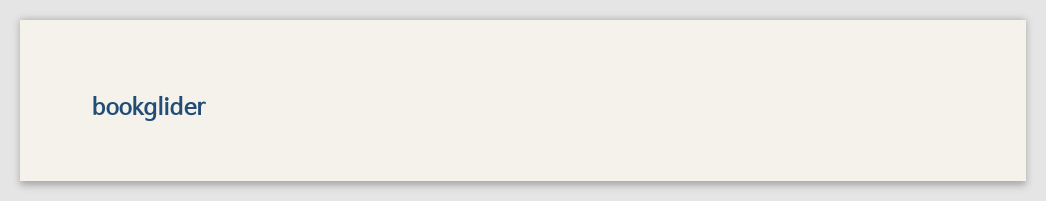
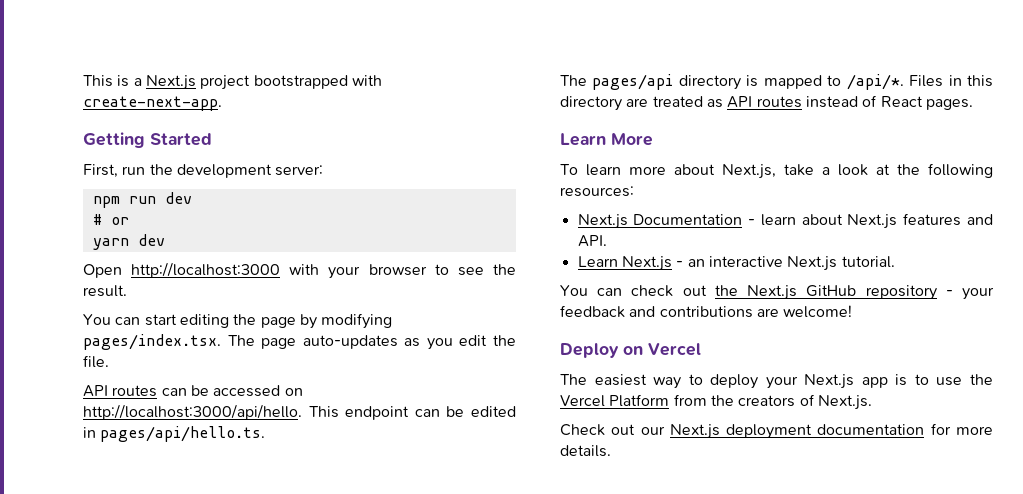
[92,95,206,121] bookglider -> [83,75,382,90] [83,96,222,111] [83,132,212,148] [83,164,324,178] [92,192,192,208] [92,214,129,225] [92,234,165,250] [83,262,517,279] [83,285,127,297] [83,313,393,329] [83,334,516,350] [83,355,109,368] [83,385,303,397] [83,404,516,420] [83,426,266,442] [560,74,994,90] [560,95,973,111] [560,133,653,146] [560,163,993,179] [560,186,634,197] [577,213,993,229] [577,235,607,247] [577,256,895,271] [560,285,994,300] [560,305,853,318] [560,343,701,358] [560,374,994,389] [560,394,872,410] [560,423,993,439] [560,445,611,457] This is a Next.js project bootstrapped with create-next-app. // Getting Started // First, run the development server: // npm run dev // # or // yarn dev // Open http://localhost:3000 with your browser to see the result. // You can start editing the page by modifying pages/index.tsx. The page auto-updates as you edit the file. // API routes can be accessed on http://localhost:3000/api/hello. This endpoint can be edited in pages/api/hello.ts. // The pages/api directory is mapped to /api/*. Files in this directory are treated as API routes instead of React pages. // Learn More // To learn more about Next.js, take a look at the following resources: // Next.js Documentation - learn about Next.js features and API. // Learn Next.js - an interactive Next.js tutorial. // You can check out the Next.js GitHub repository - your feedback and contributions are welcome! // Deploy on Vercel // The easiest way to deploy your Next.js app is to use the Vercel Platform from the creators of Next.js. // Check out our Next.js deployment documentation for more details.

